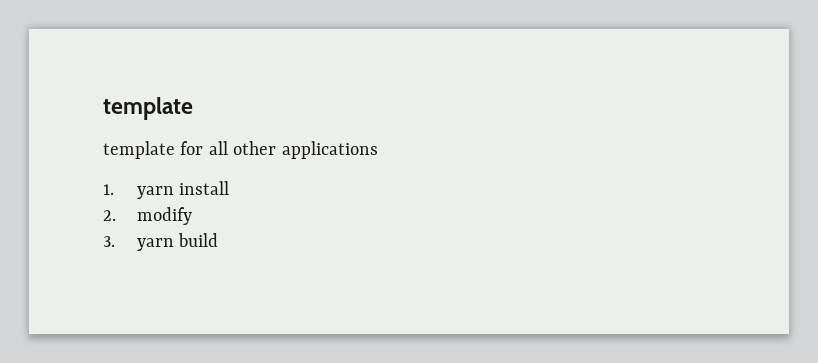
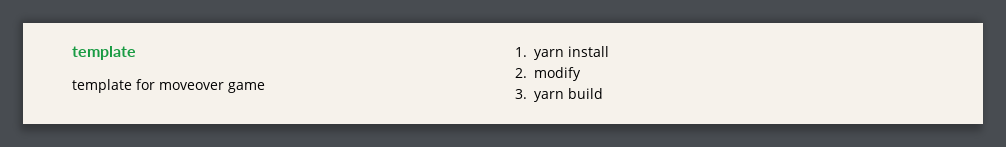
[208,141,378,159] all other applications -> [159,82,265,93] moveover game

